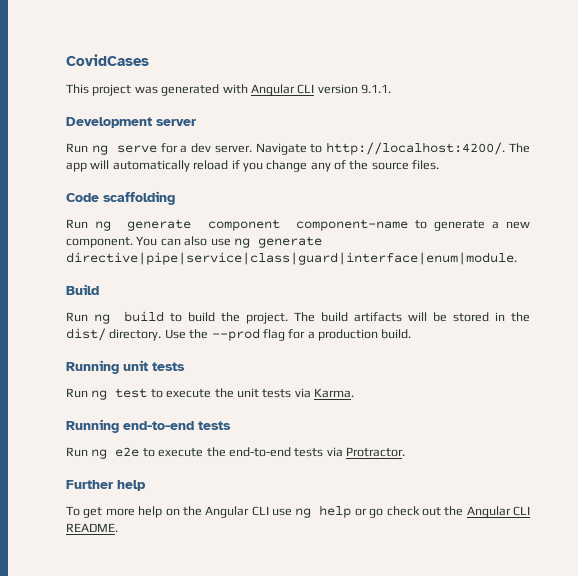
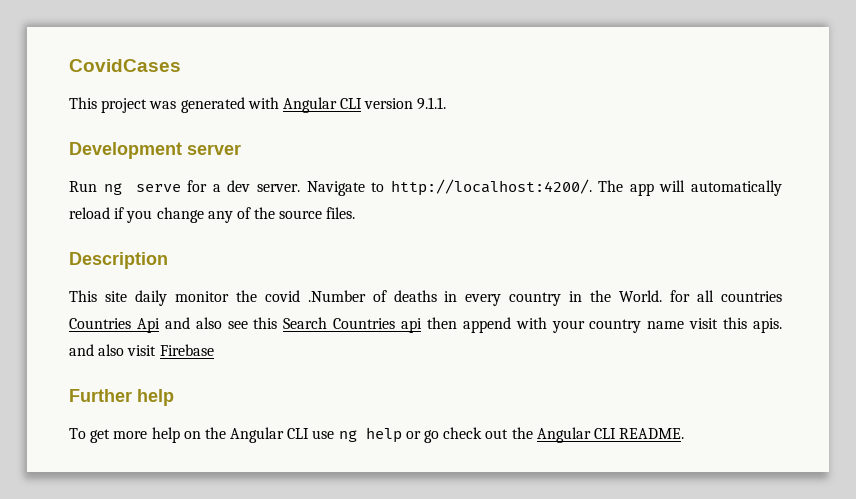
[66,191,175,205] [66,219,531,231] [66,236,322,248] [66,252,517,265] [66,284,99,295] [66,311,531,324] [66,328,412,341] [66,360,185,374] [66,388,354,400] [66,419,231,433] [66,447,405,459] Code scaffolding // Run ng generate component component-name to generate a new component. You can also use ng generate directive|pipe|service|class|guard|interface|enum|module. // Build // Run ng build to build the project. The build artifacts will be stored in the dist/ directory. Use the --prod flag for a production build. // Running unit tests // Run ng test to execute the unit tests via Karma. // Running end-to-end tests // Run ng e2e to execute the end-to-end tests via Protractor. -> [69,252,168,269] [69,290,783,306] [69,317,782,333] [69,344,214,356] Description // This site daily monitor the covid .Number of deaths in every country in the World. for all countries Countries Api and also see this Search Countries api then append with your country name visit this apis. and also visit Firebase

